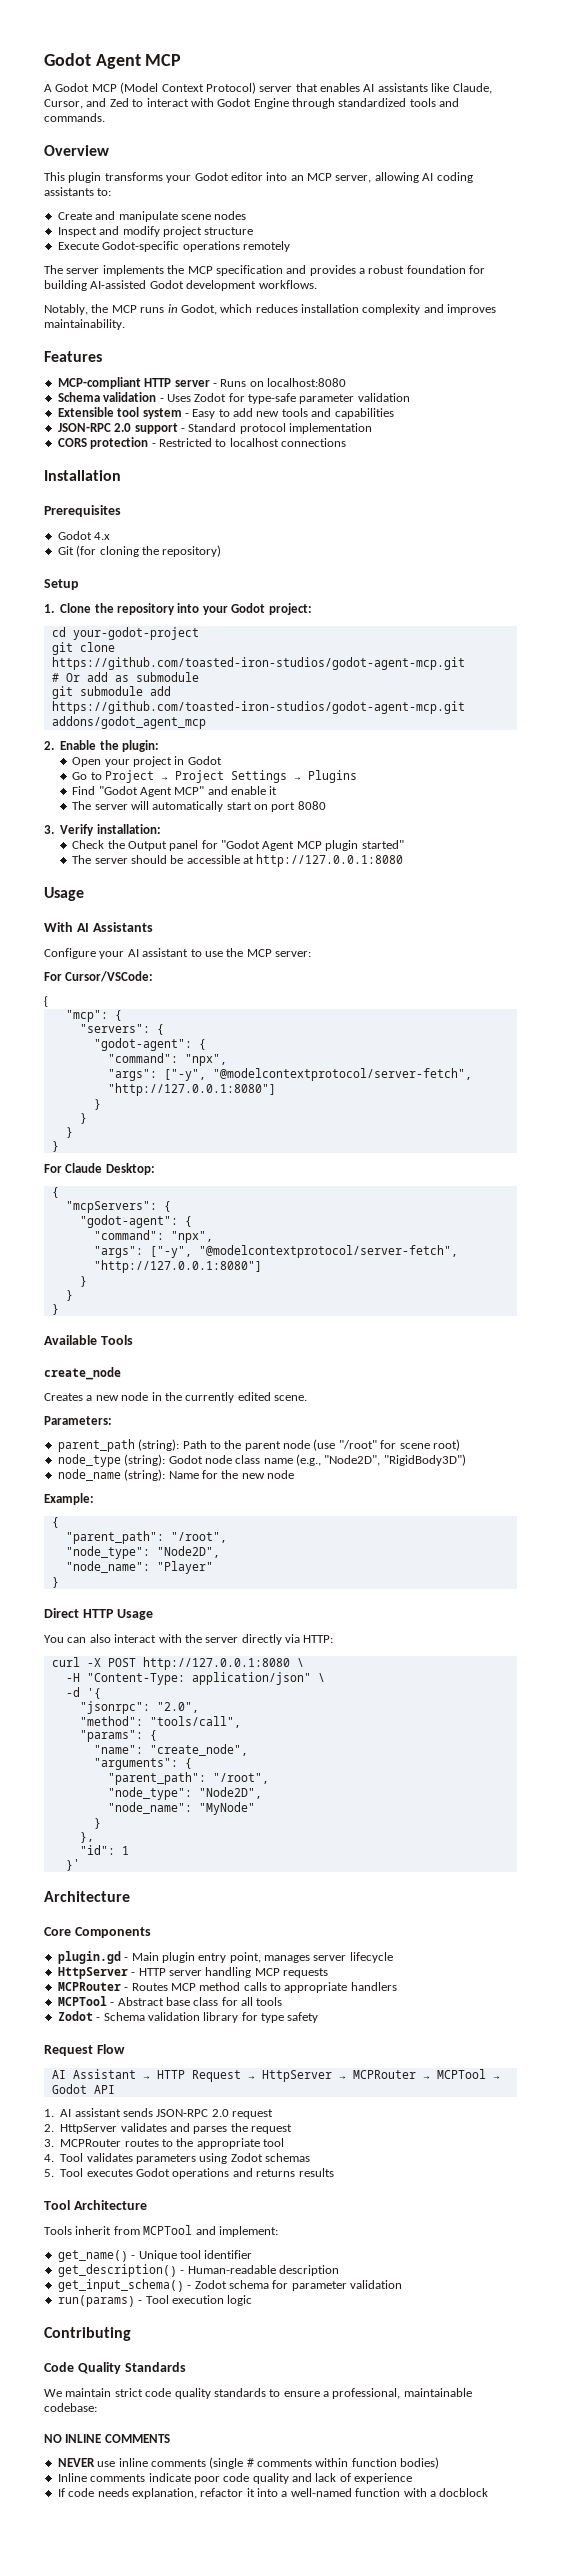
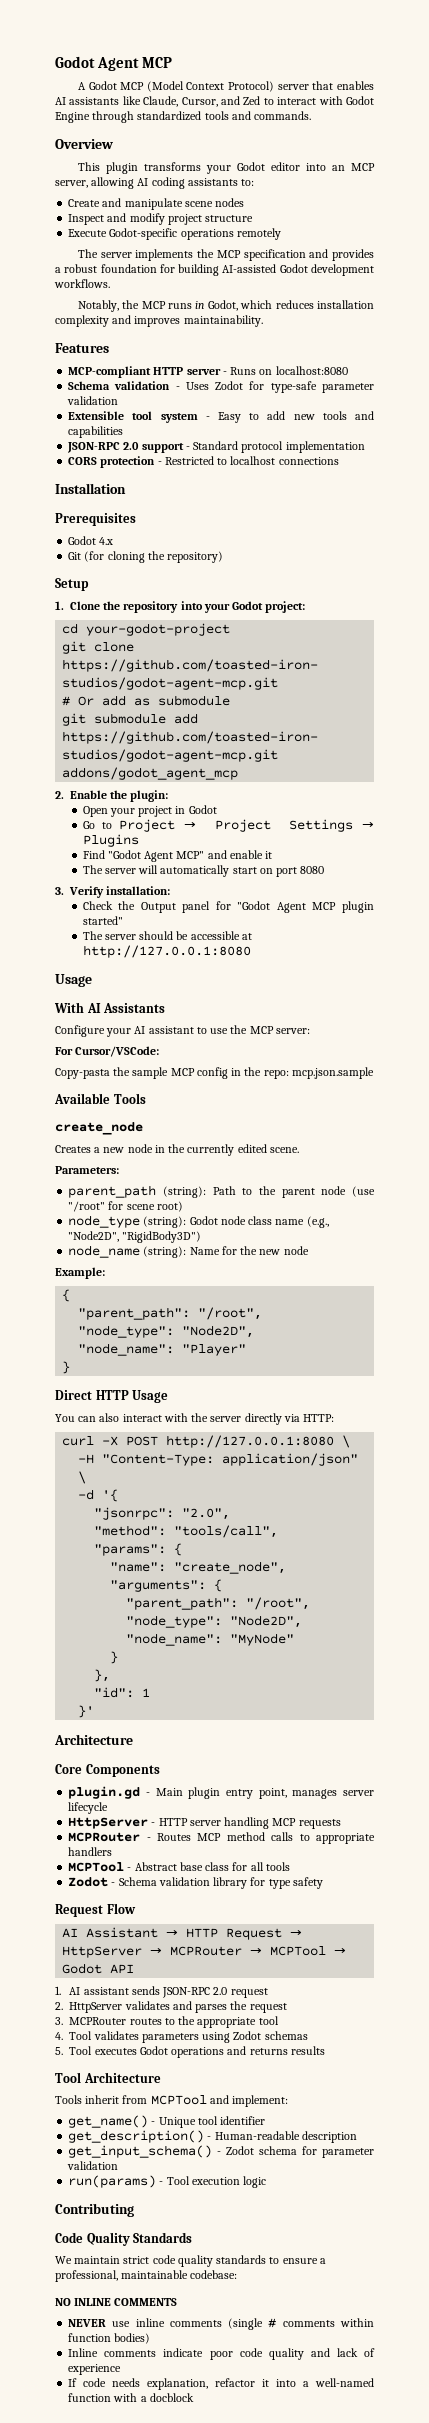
[44,996,48,1007] [65,1010,122,1022] [79,1024,164,1035] [93,1038,206,1051] [107,1053,227,1066] [107,1068,472,1081] [107,1083,276,1096] [93,1099,101,1110] [79,1113,87,1124] [65,1127,73,1138] [51,1141,59,1152] [44,1163,155,1175] [51,1187,59,1198] [65,1201,171,1213] [79,1215,192,1228] [93,1230,213,1243] [93,1245,458,1258] [93,1260,262,1273] [79,1276,87,1287] [65,1290,73,1301] [51,1304,59,1315] { // "mcp": { // "servers": { // "godot-agent": { // "command": "npx", // "args": ["-y", "@modelcontextprotocol/server-fetch", "http://127.0.0.1:8080"] // } // } // } // } // For Claude Desktop: // { // "mcpServers": { // "godot-agent": { // "command": "npx", // "args": ["-y", "@modelcontextprotocol/server-fetch", "http://127.0.0.1:8080"] // } // } // } -> [55,1067,374,1079] Copy-pasta the sample MCP config in the repo: mcp.json.sample

